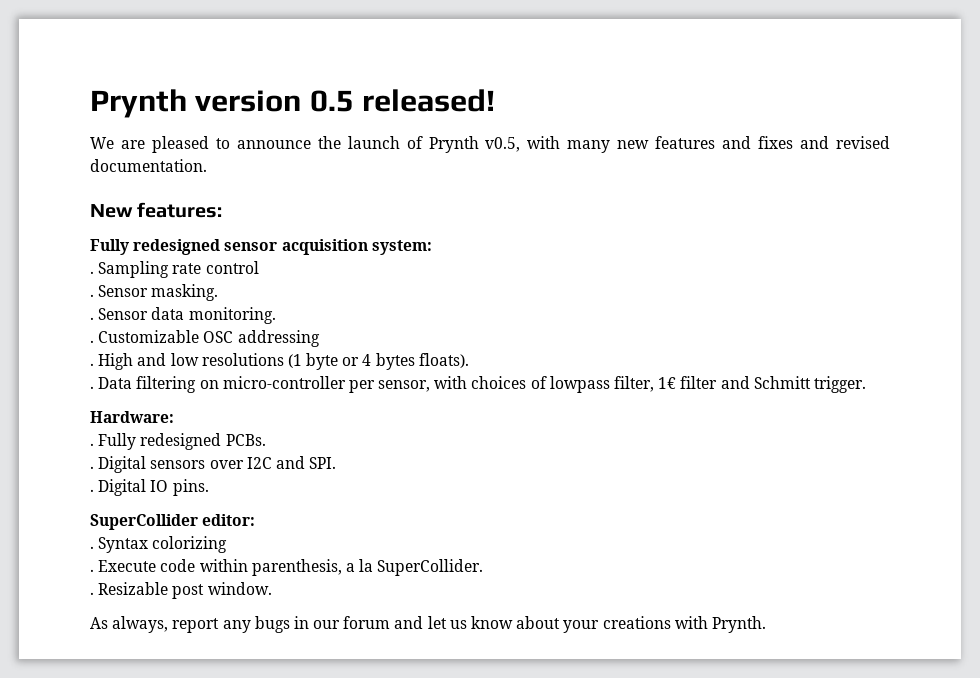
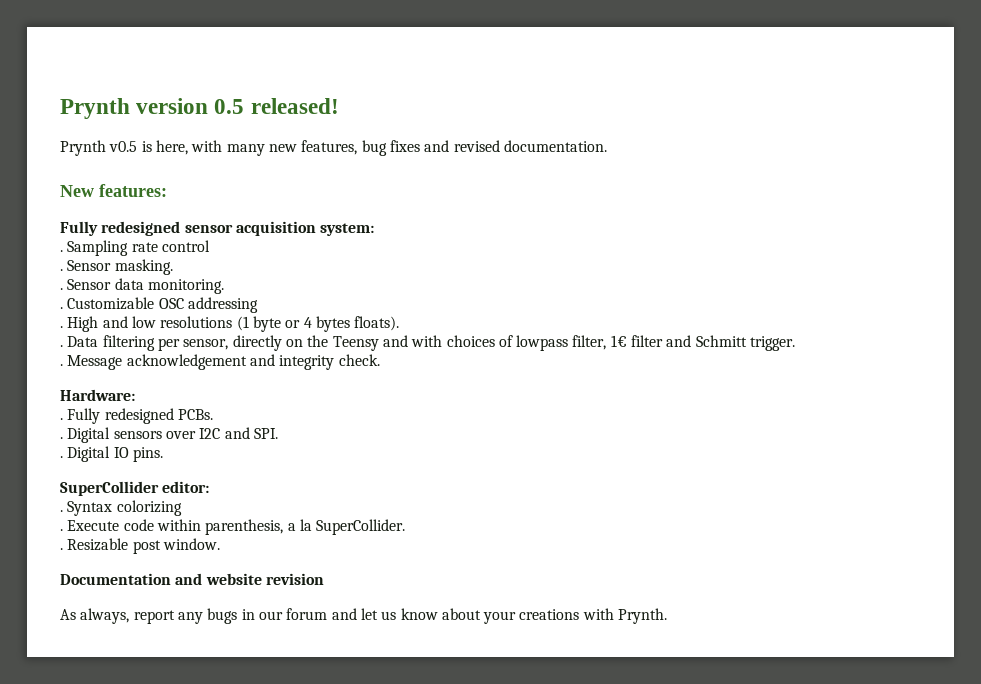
[90,136,521,153] We are pleased to announce the launch of Prynth v0.5, -> [60,140,188,156] Prynth v0.5 is here,
[655,136,752,149] features and -> [301,140,387,156] features, bug
[199,376,431,393] on micro-controller per sensor, -> [157,335,408,351] per sensor, directly on the Teensy and
(866, 384) none -> [60,354,380,370] // . Message acknowledgement and integrity check.
(272, 588) none -> [60,573,324,585] // Documentation and website revision

